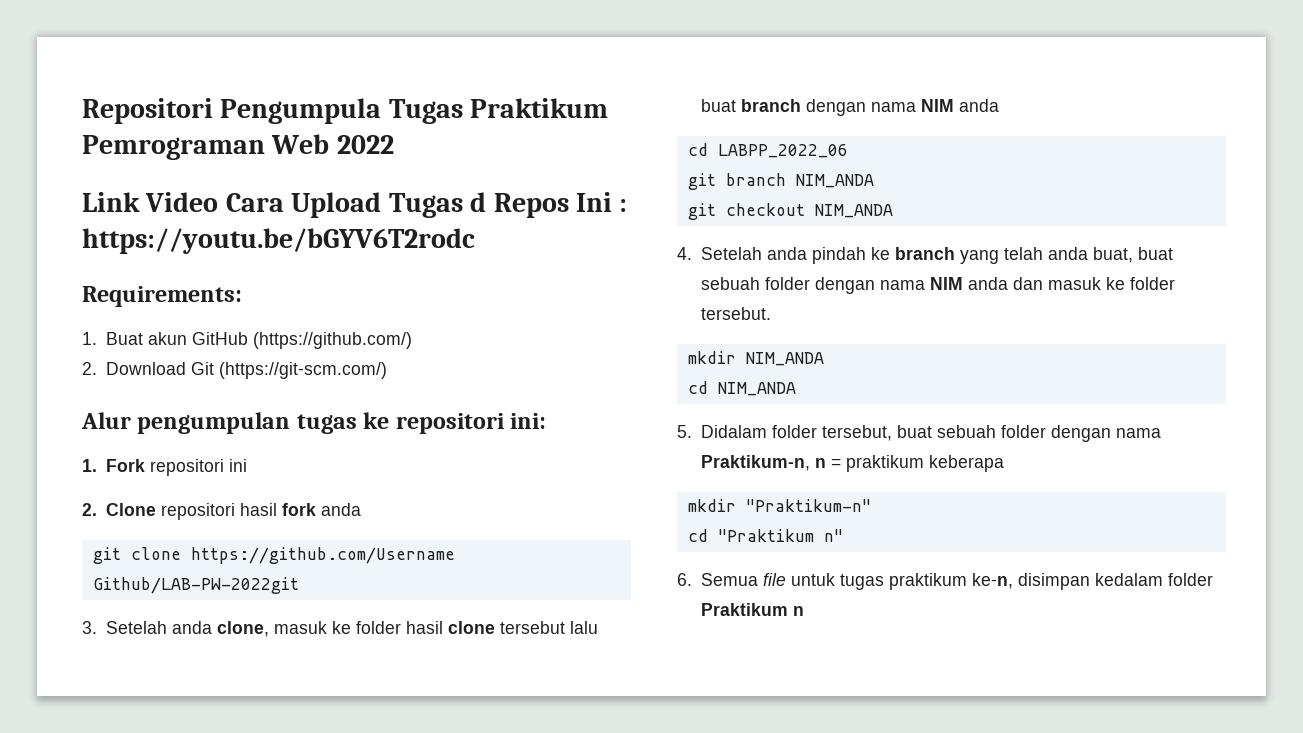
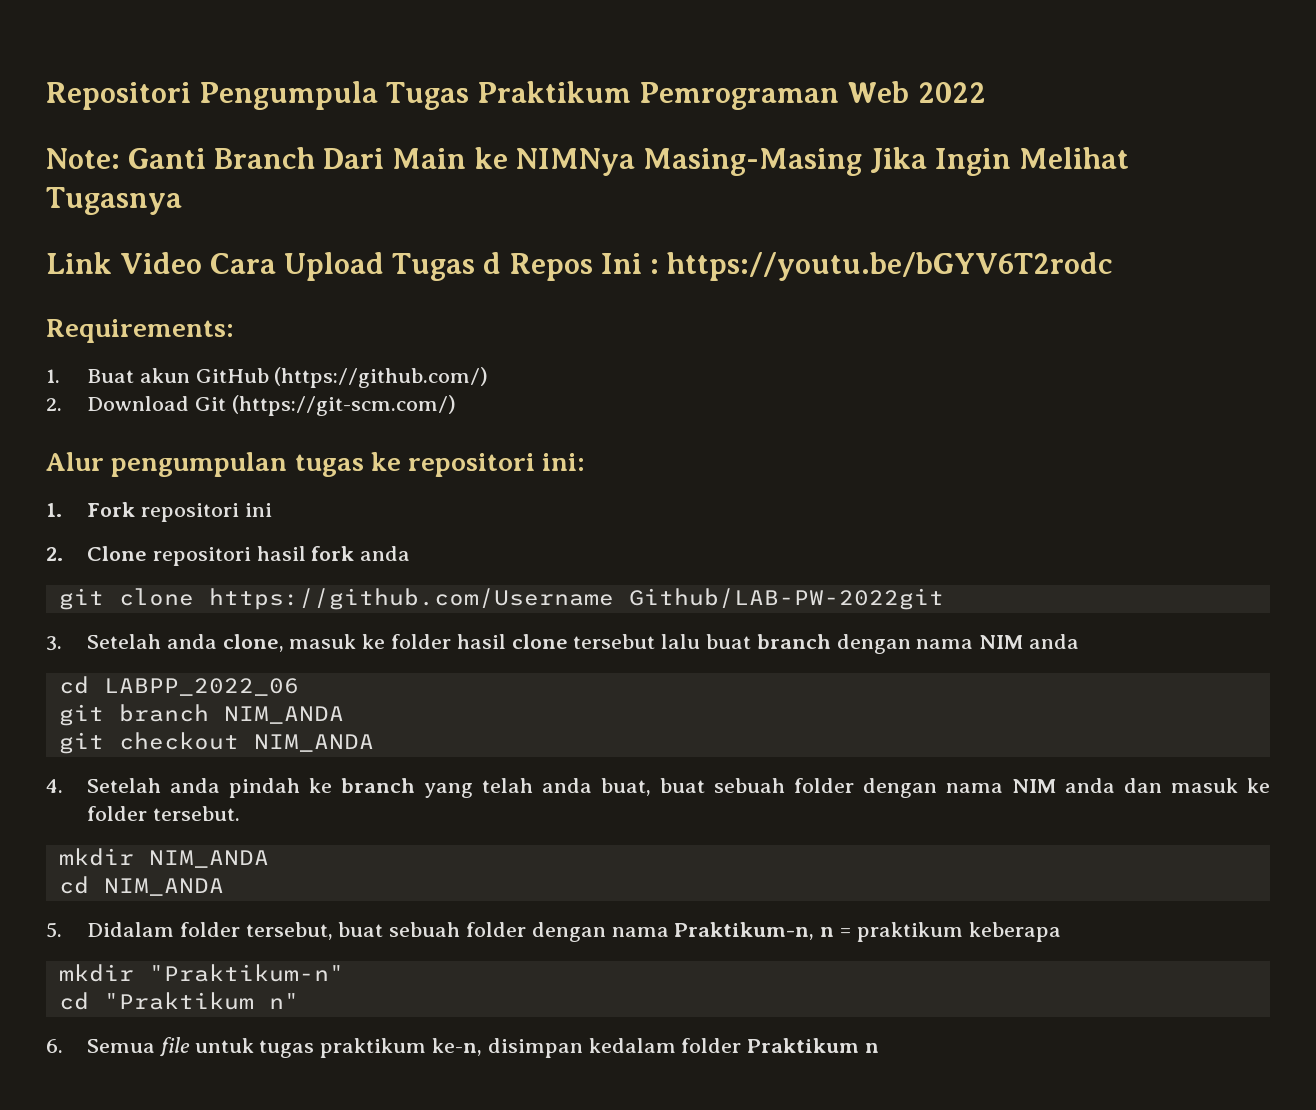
(394, 144) none -> [46,147,1130,176] [46,187,182,215] // Note: Ganti Branch Dari Main ke NIMNya Masing-Masing Jika Ingin Melihat Tugasnya

